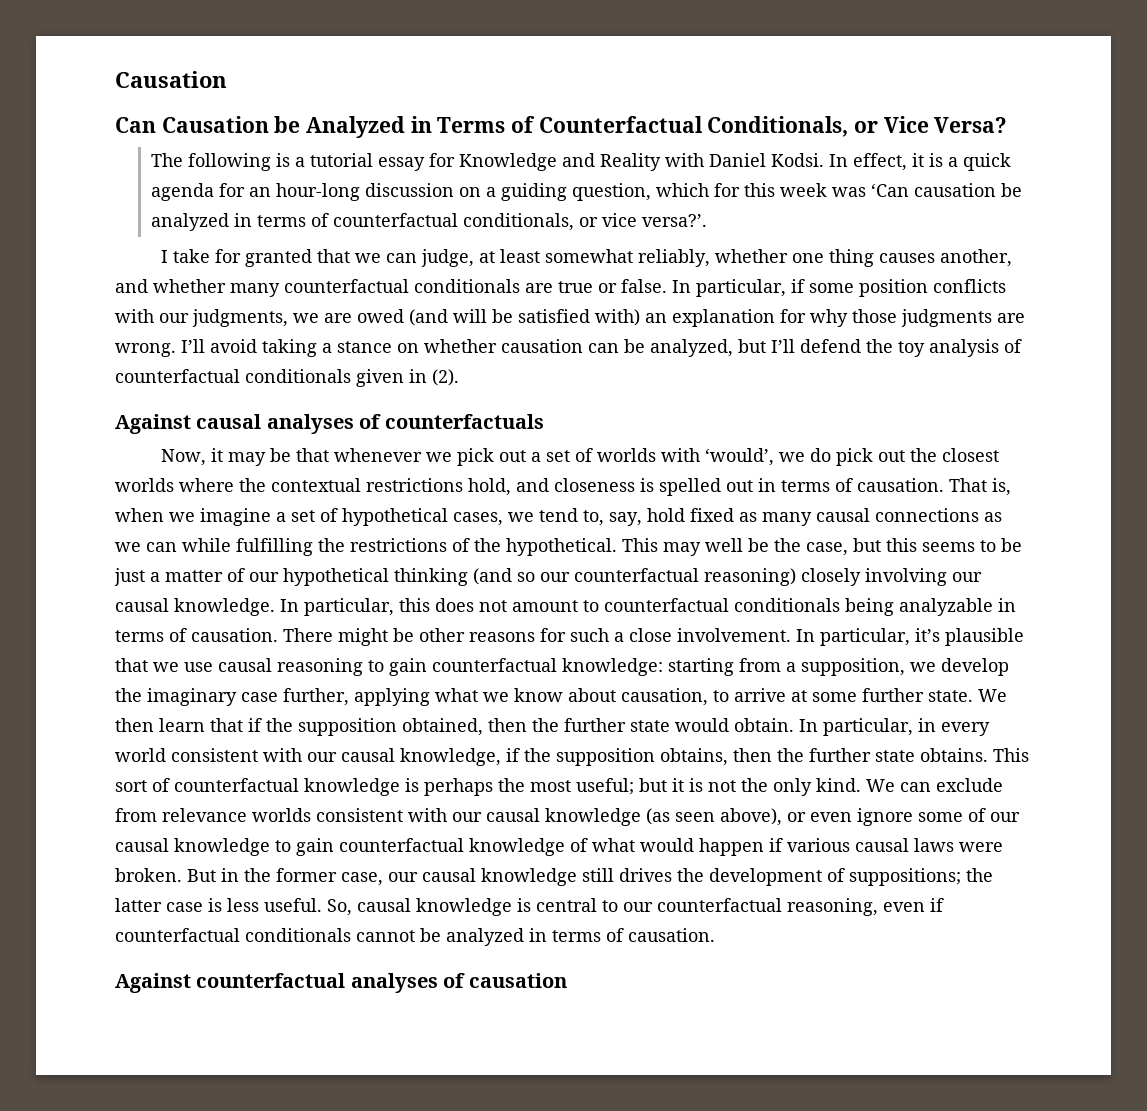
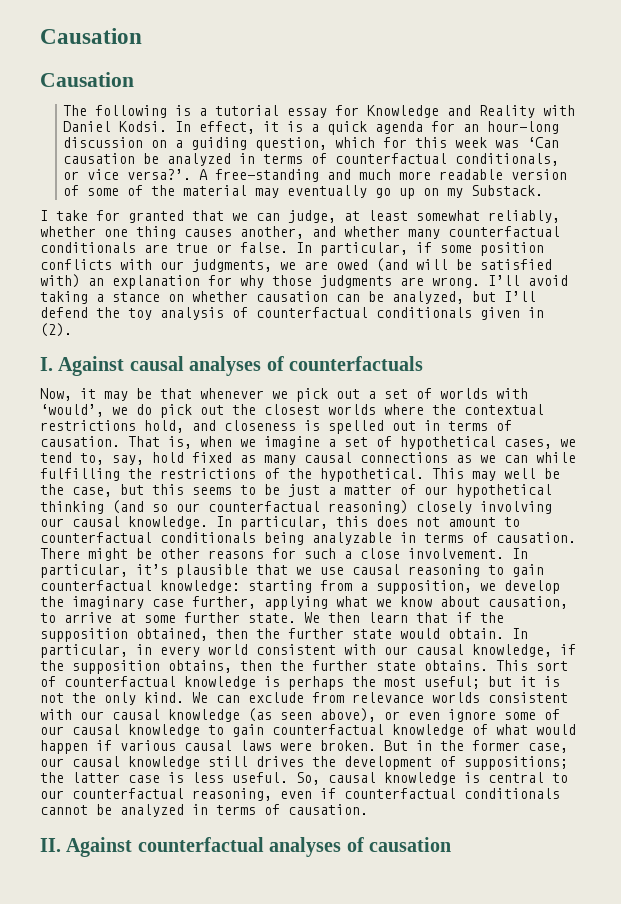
[115,71,227,88] [115,116,1008,138] Causation // Can Causation be Analyzed in Terms of Counterfactual Conditionals, or Vice Versa? -> [40,28,142,44] [40,72,134,87] Causation // Causation
(707, 220) none -> [199,169,568,182] [63,185,544,199] A free-standing and much more readable version of some of the material may eventually go up on my Substack.
(459, 377) none -> [40,357,53,371] I.
(715, 935) none -> [40,838,61,852] II.

